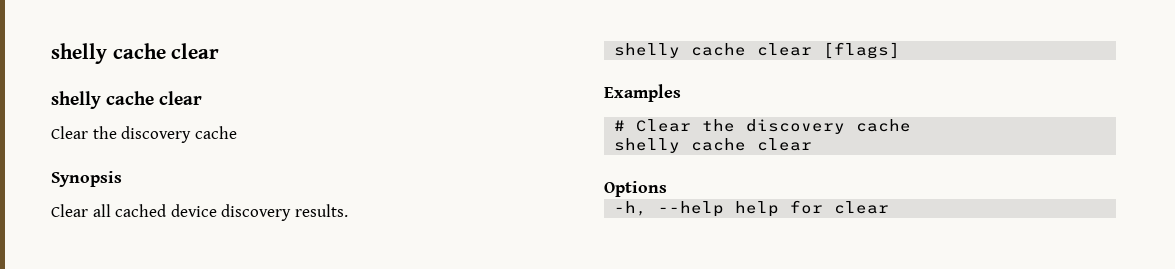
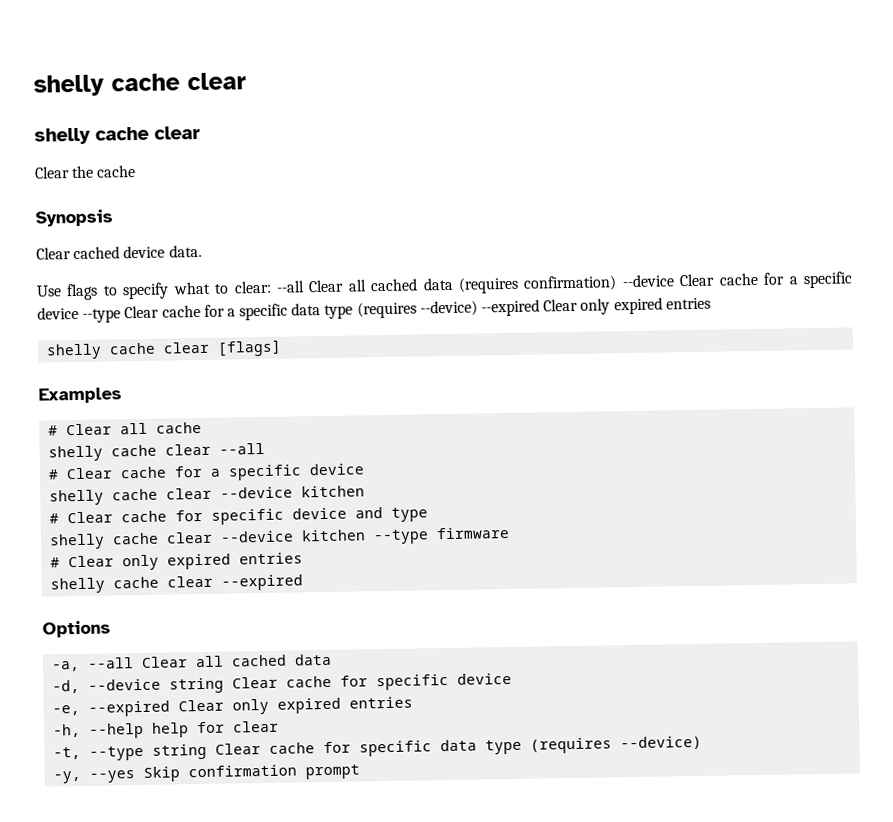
[121,126,192,143] discovery -> (95, 172) none
[92,204,348,221] all cached device discovery results. -> [73,244,202,260] [36,271,854,301] [37,297,711,323] cached device data. // Use flags to specify what to clear: --all Clear all cached data (requires confirmation) --device Clear cache for a specific device --type Clear cache for a specific data type (requires --device) --expired Clear only expired entries
[702,119,846,134] the discovery -> [120,422,149,435] all
[604,181,667,197] // Options -> [219,442,266,455] [48,463,366,481] [49,485,366,506] [49,507,429,525] [49,526,511,550] [50,552,304,571] [50,574,304,594] [42,620,111,638] [52,653,333,672] [52,672,513,694] [52,696,414,717] --all // # Clear cache for a specific device // shelly cache clear --device kitchen // # Clear cache for specific device and type // shelly cache clear --device kitchen --type firmware // # Clear only expired entries // shelly cache clear --expired // Options // -a, --all Clear all cached data // -d, --device string Clear cache for specific device // -e, --expired Clear only expired entries
(890, 207) none -> [53,735,703,761] [53,764,361,784] // -t, --type string Clear cache for specific data type (requires --device) // -y, --yes Skip confirmation prompt

